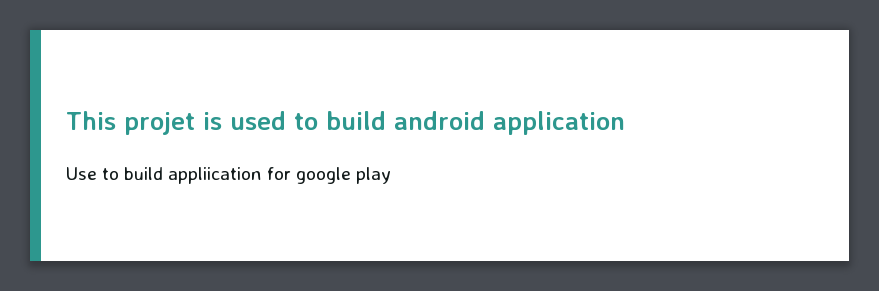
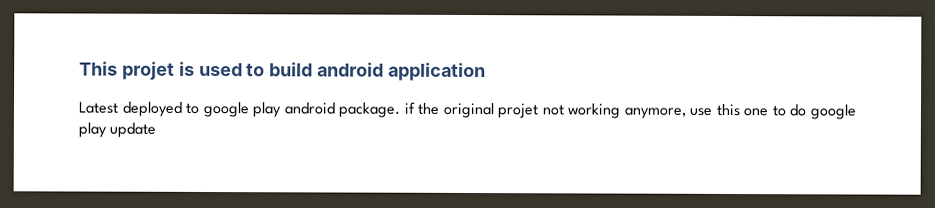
[66,167,391,184] Use to build appliication for google play -> [78,101,857,120] [78,122,157,138] Latest deployed to google play android package. if the original projet not working anymore, use this one to do google play update

